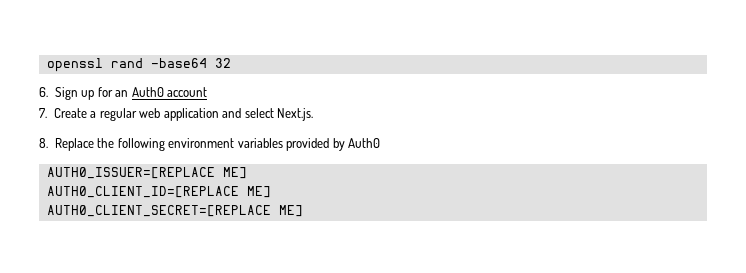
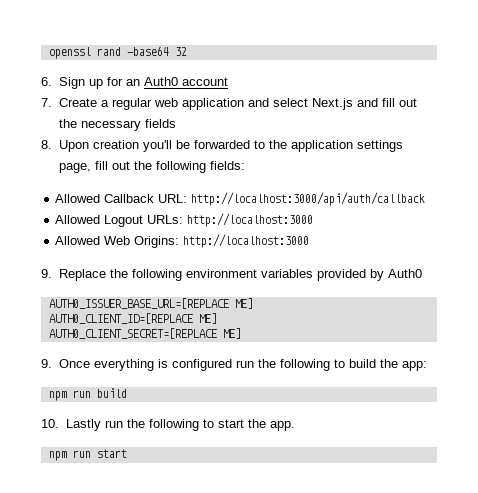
[277,108,314,121] [39,138,48,148] Next.js. // 8. -> [312,98,418,110] [59,119,177,131] [41,140,404,152] [59,161,246,173] [55,192,426,206] [55,213,314,227] [55,234,310,248] [41,269,52,278] Next.js and fill out the necessary fields // 8. Upon creation you'll be forwarded to the application settings page, fill out the following fields: // Allowed Callback URL: http://localhost:3000/api/auth/callback // Allowed Logout URLs: http://localhost:3000 // Allowed Web Origins: http://localhost:3000 // 9.
[46,167,215,179] AUTH0_ISSUER=[REPLACE -> [48,298,229,309] AUTH0_ISSUER_BASE_URL=[REPLACE
(303, 211) none -> [41,359,428,371] [48,388,127,401] [41,419,295,431] [48,449,127,461] // 9. Once everything is configured run the following to build the app: // npm run build // 10. Lastly run the following to start the app. // npm run start

